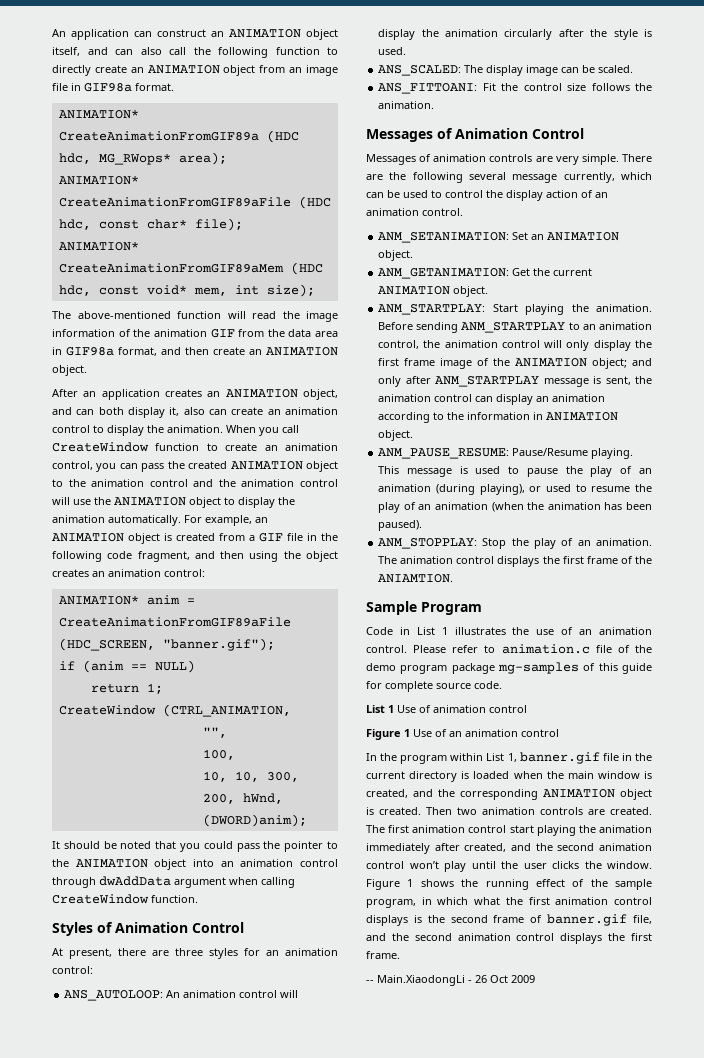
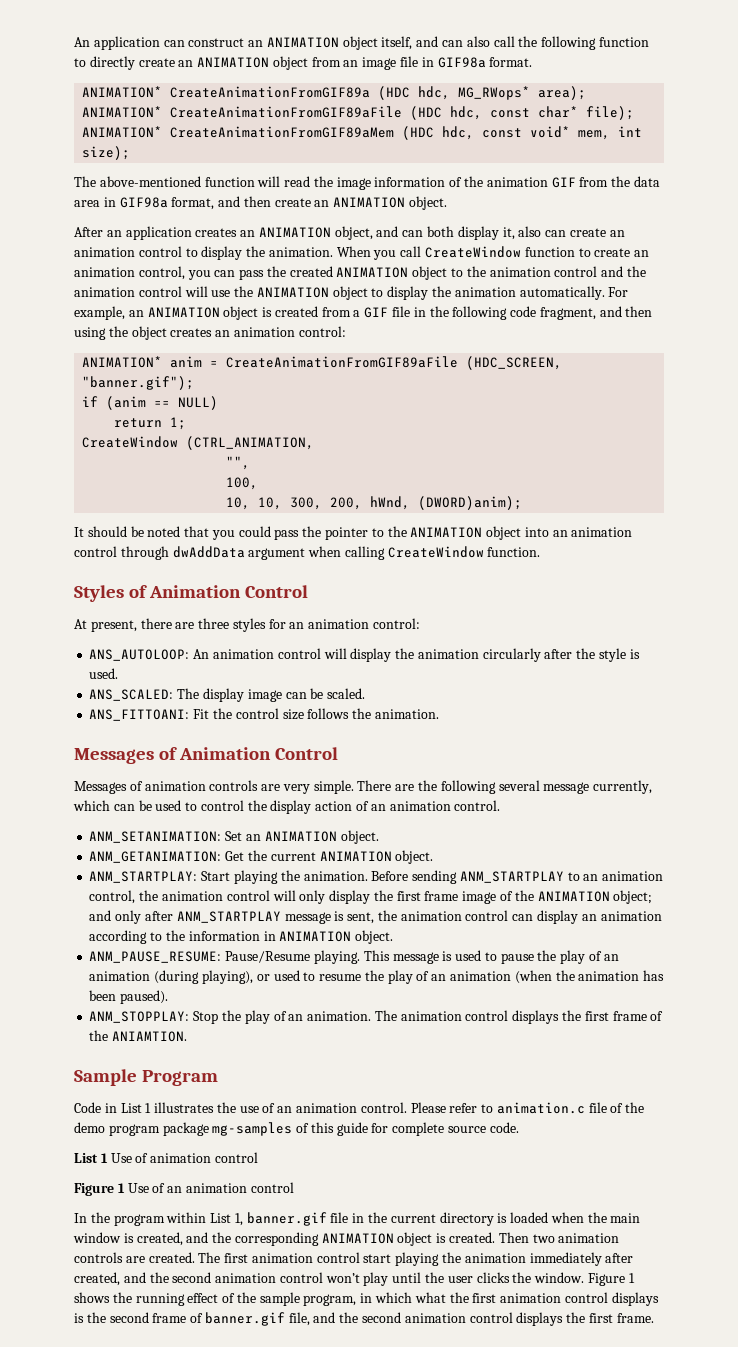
[366,975,535,986] // -- Main.XiaodongLi - 26 Oct 2009 -> (654, 1318) none

